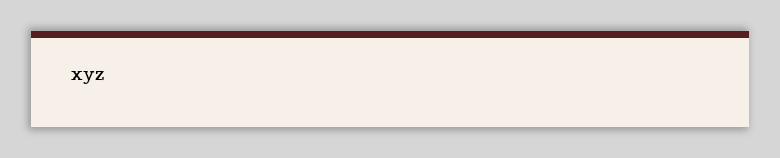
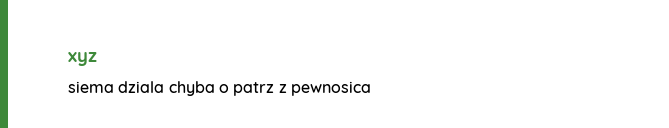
(105, 77) none -> [68,81,371,96] // siema dziala chyba o patrz z pewnosica

